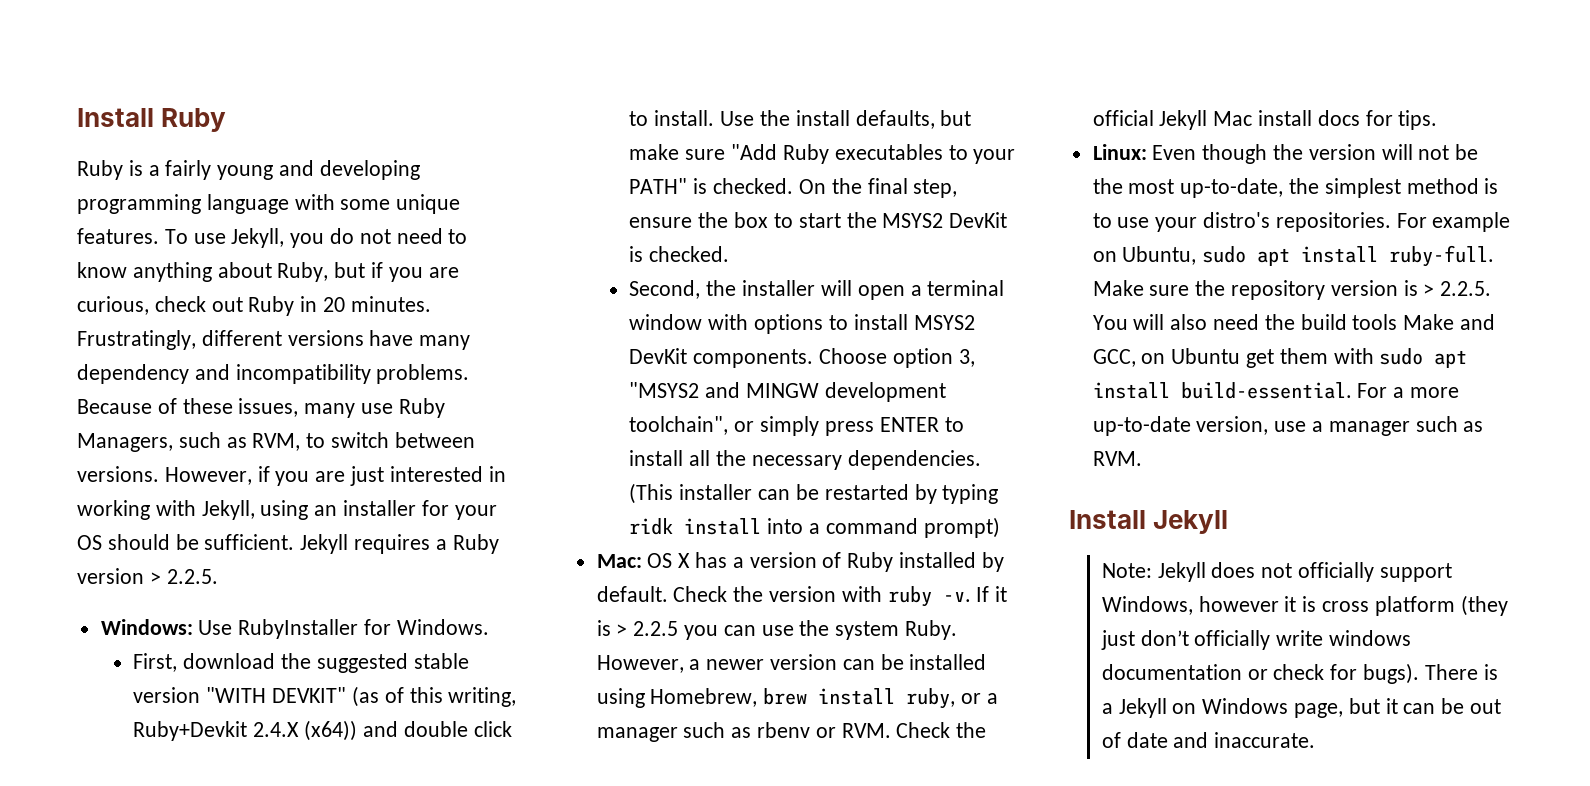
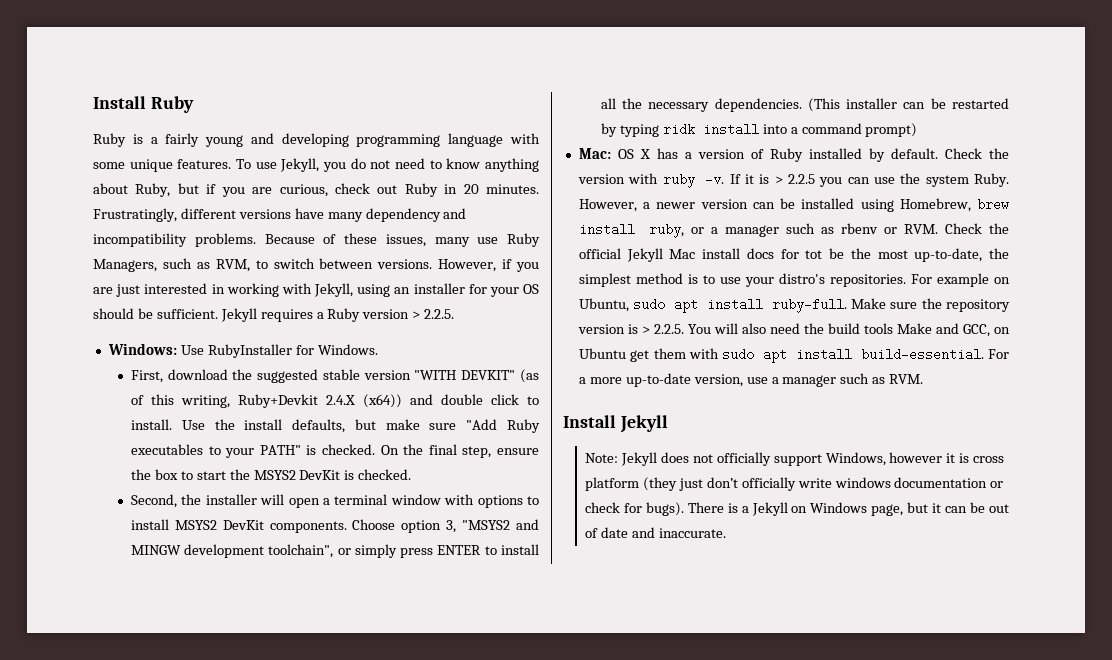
[1398,110,1438,130] [1092,144,1450,164] tips. // Linux: Even though the version will not -> [805,250,823,259] tot

